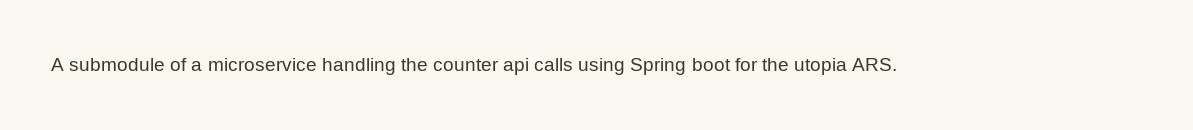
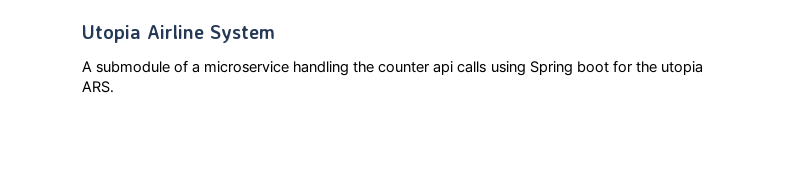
(51, 64) none -> [82,25,275,43] Utopia Airline System //

